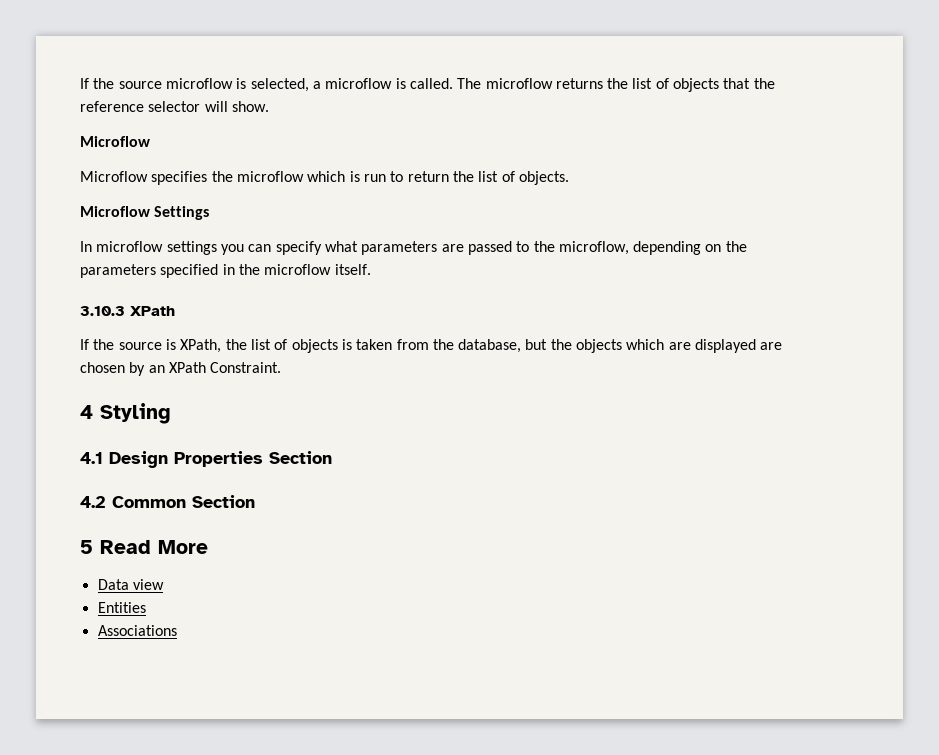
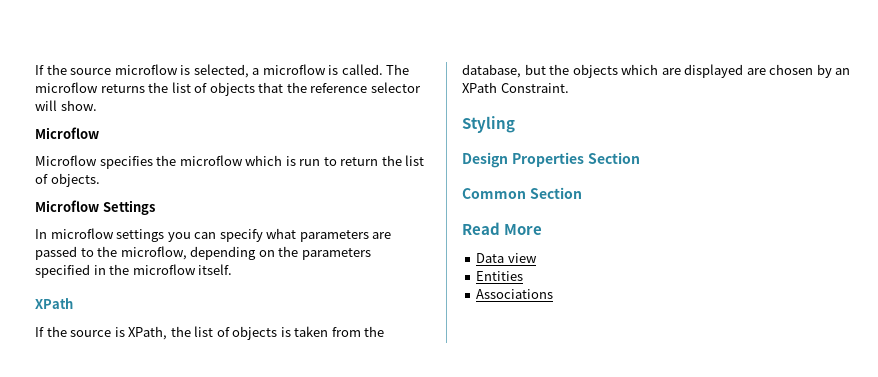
[80,306,125,316] 3.10.3 -> (233, 269) none
[80,405,93,419] 4 -> (569, 88) none
[80,452,103,464] 4.1 -> (515, 124) none
[80,496,106,508] 4.2 -> (640, 158) none
[80,540,93,554] 5 -> (582, 193) none

